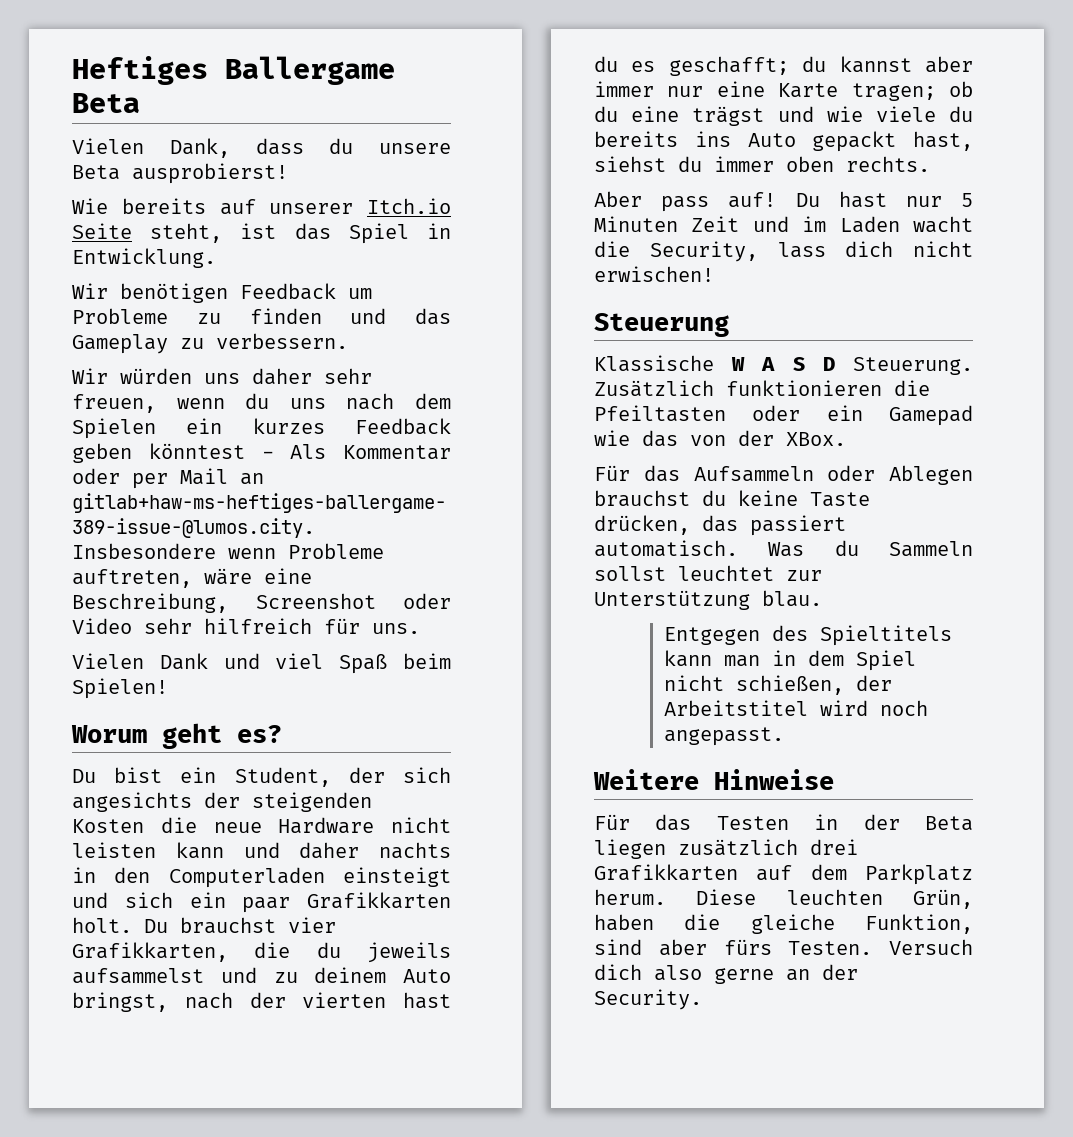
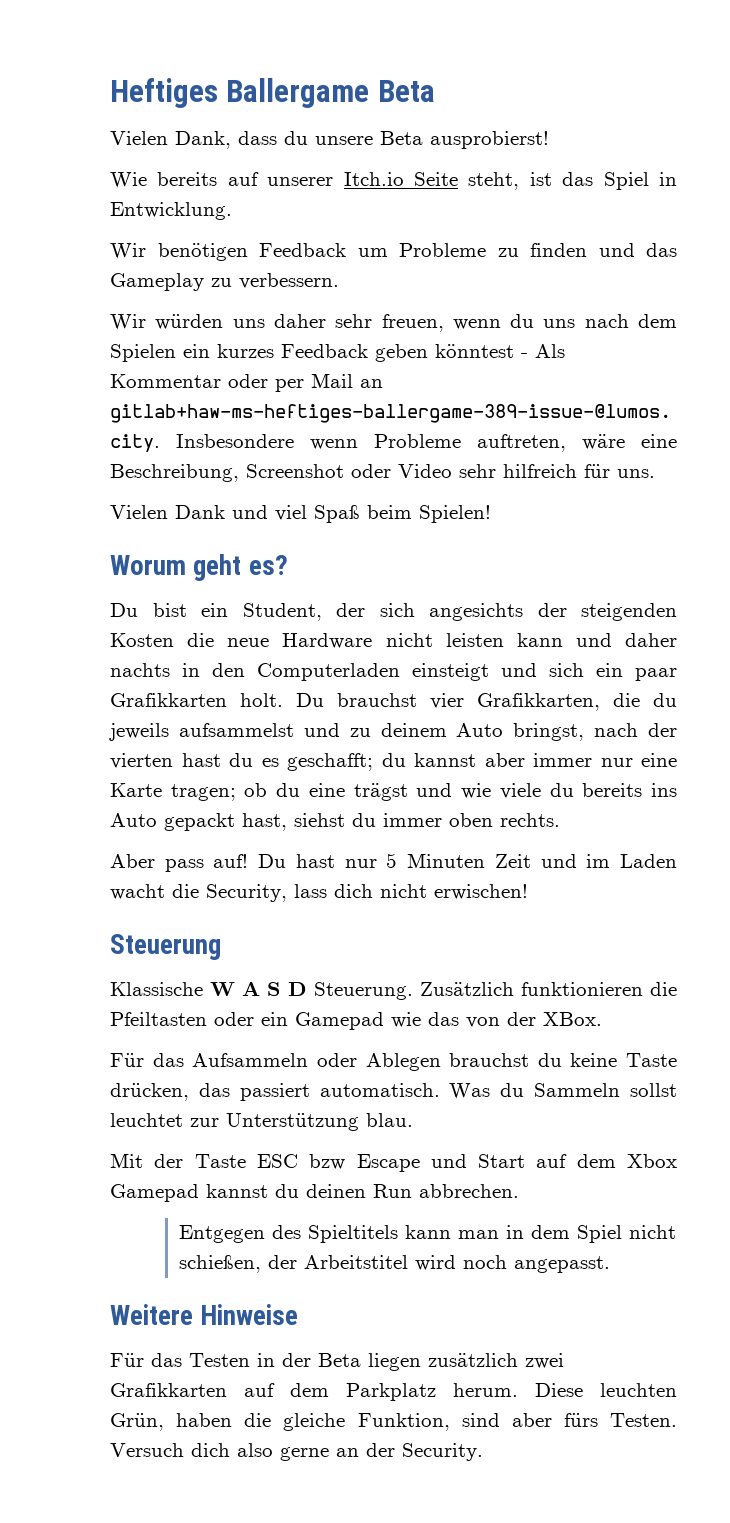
(822, 598) none -> [110,1153,677,1172] [110,1184,519,1202] // Mit der Taste ESC bzw Escape und Start auf dem Xbox Gamepad kannst du deinen Run abbrechen.
[810,839,858,855] drei -> [525,1353,564,1369] zwei

